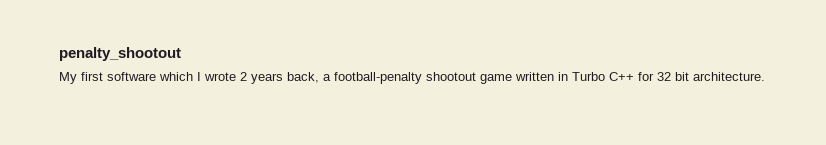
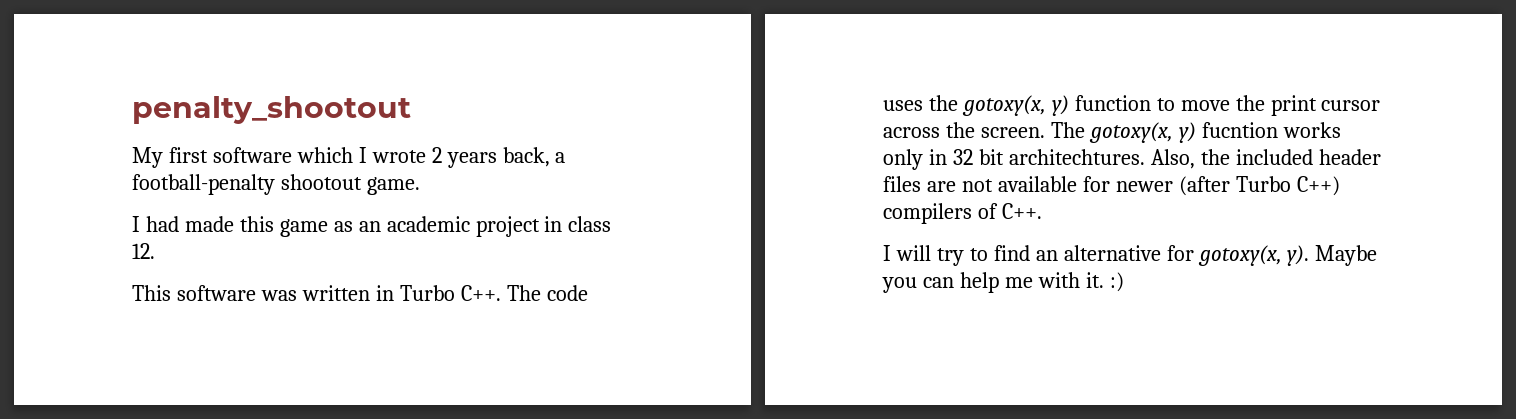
[480,72,765,84] game written in Turbo C++ for 32 bit architecture. -> [366,177,420,195] [132,216,612,237] [132,243,155,259] [132,285,588,301] [883,95,1381,116] [883,122,1341,143] [883,149,1381,170] [883,176,1340,196] [883,203,1042,224] [883,245,1378,266] [882,272,1124,293] game. // I had made this game as an academic project in class 12. // This software was written in Turbo C++. The code uses the gotoxy(x, y) function to move the print cursor across the screen. The gotoxy(x, y) fucntion works only in 32 bit architechtures. Also, the included header files are not available for newer (after Turbo C++) compilers of C++. // I will try to find an alternative for gotoxy(x, y). Maybe you can help me with it. :)

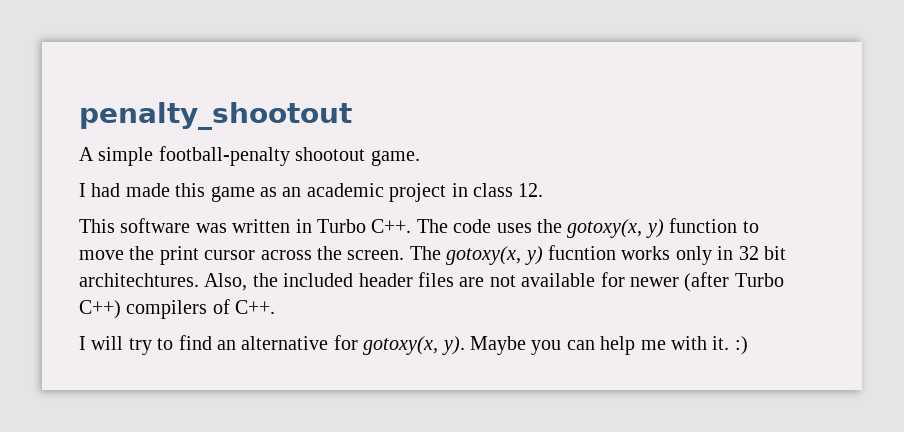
[132,147,566,168] My first software which I wrote 2 years back, a -> [79,147,154,166] A simple

